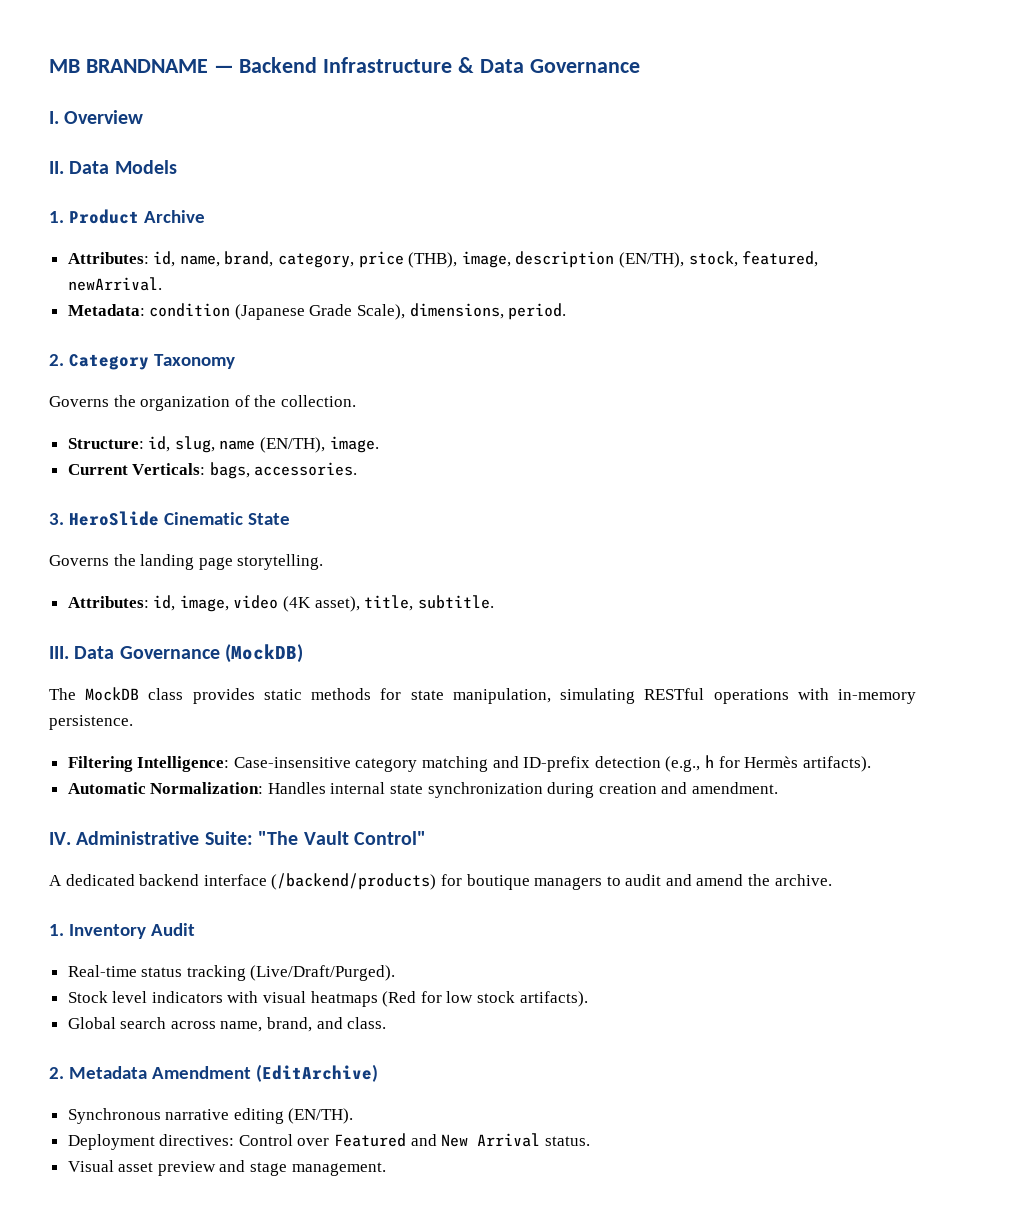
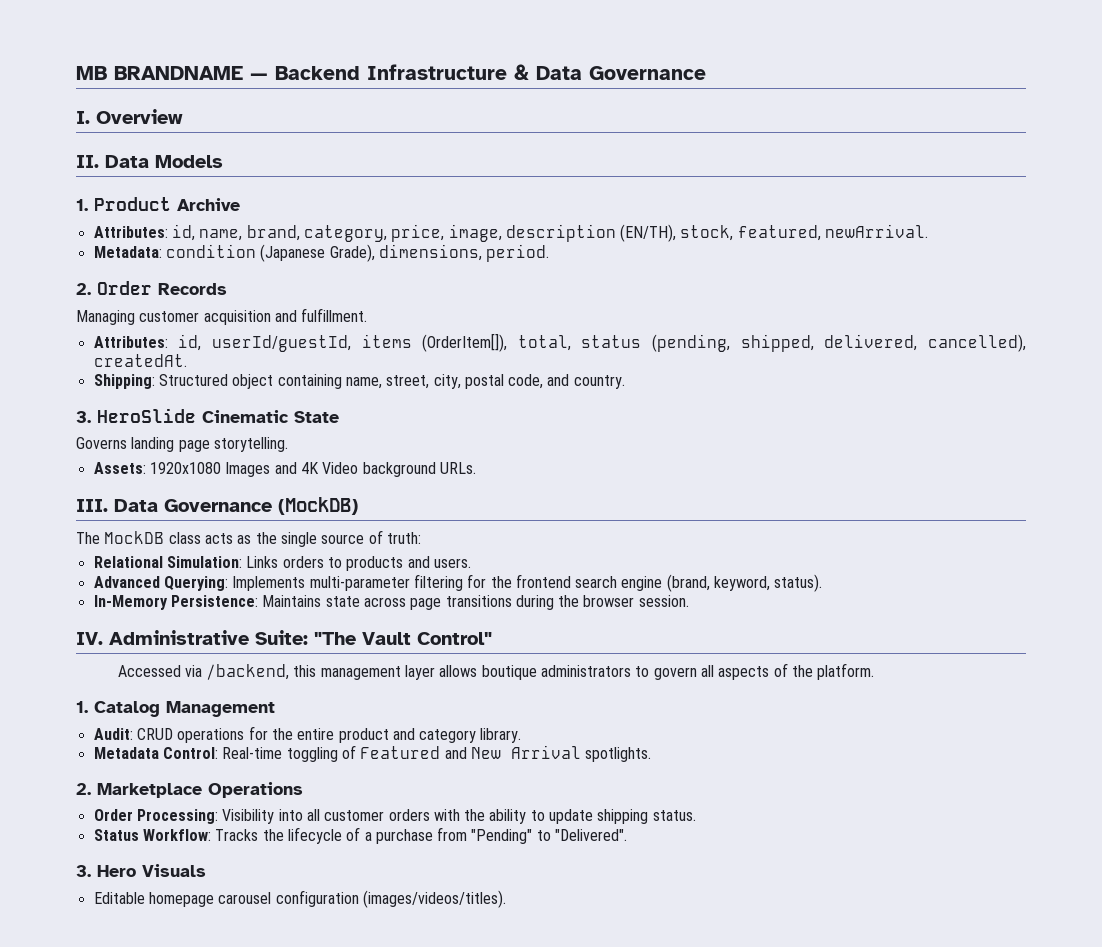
[358,251,458,268] price (THB), -> [391,224,445,242] price,
[309,304,406,320] Grade Scale), -> [329,244,375,262] Grade),
[68,354,235,370] [49,395,356,411] [67,436,379,453] [67,462,358,479] Category Taxonomy // Governs the organization of the collection. // Structure: id, slug, name (EN/TH), image. // Current Verticals: bags, accessories. -> [97,281,227,295] [76,308,368,325] [93,333,1026,352] [93,354,187,367] [93,374,625,389] Order Records // Managing customer acquisition and fulfillment. // Attributes: id, userId/guestId, items (OrderItem[]), total, status (pending, shipped, delivered, cancelled), createdAt. // Shipping: Structured object containing name, street, city, postal code, and country.
[113,554,136,566] the -> (127, 443) none
[67,595,494,612] Attributes: id, image, video (4K asset), title, subtitle. -> [93,462,476,477] Assets: 1920x1080 Images and 4K Video background URLs.
[192,688,916,704] [49,715,133,730] [67,755,871,772] [67,782,779,798] provides static methods for state manipulation, simulating RESTful operations with in-memory persistence. // Filtering Intelligence: Case-insensitive category matching and ID-prefix detection (e.g., h for Hermès artifacts). // Automatic Normalization: Handles internal state synchronization during creation and amendment. -> [204,530,421,547] [93,556,471,571] [93,574,823,592] [93,595,689,610] acts as the single source of truth: // Relational Simulation: Links orders to products and users. // Advanced Querying: Implements multi-parameter filtering for the frontend search engine (brand, keyword, status). // In-Memory Persistence: Maintains state across page transitions during the browser session.
[49,873,832,890] [49,923,195,939] [67,965,396,981] [67,991,588,1007] [67,1017,387,1032] [49,1064,378,1082] [67,1108,354,1124] [67,1133,590,1150] [67,1160,386,1176] A dedicated backend interface (/backend/products) for boutique managers to audit and amend the archive. // 1. Inventory Audit // Real-time status tracking (Live/Draft/Purged). // Stock level indicators with visual heatmaps (Red for low stock artifacts). // Global search across name, brand, and class. // 2. Metadata Amendment (EditArchive) // Synchronous narrative editing (EN/TH). // Deployment directives: Control over Featured and New Arrival status. // Visual asset preview and stage management. -> [117,663,875,680] [76,701,275,717] [93,726,522,743] [93,745,652,762] [76,782,303,798] [93,809,696,824] [93,827,628,844] [76,864,206,877] [93,890,506,908] Accessed via /backend, this management layer allows boutique administrators to govern all aspects of the platform. // 1. Catalog Management // Audit: CRUD operations for the entire product and category library. // Metadata Control: Real-time toggling of Featured and New Arrival spotlights. // 2. Marketplace Operations // Order Processing: Visibility into all customer orders with the ability to update shipping status. // Status Workflow: Tracks the lifecycle of a purchase from "Pending" to "Delivered". // 3. Hero Visuals // Editable homepage carousel configuration (images/videos/titles).

